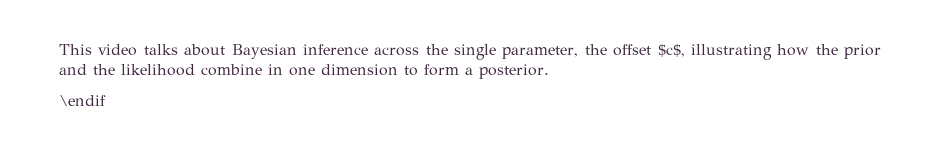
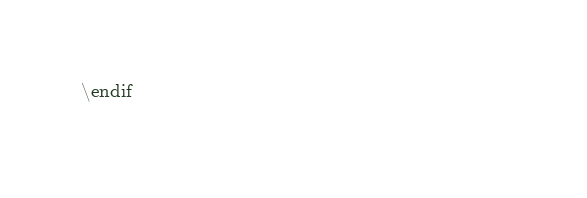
[59,44,881,60] [59,64,549,79] This video talks about Bayesian inference across the single parameter, the offset $c$, illustrating how the prior and the likelihood combine in one dimension to form a posterior. // -> (81, 92) none

